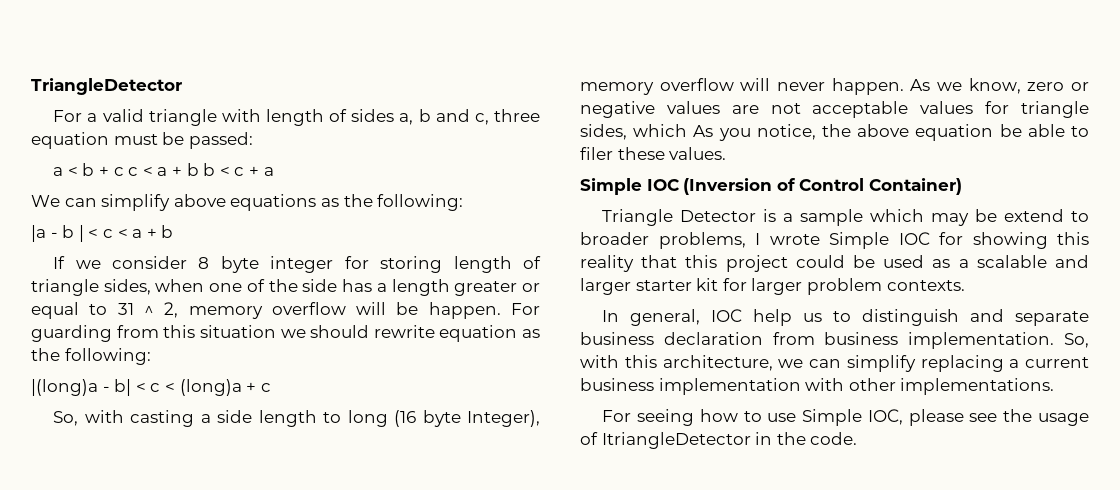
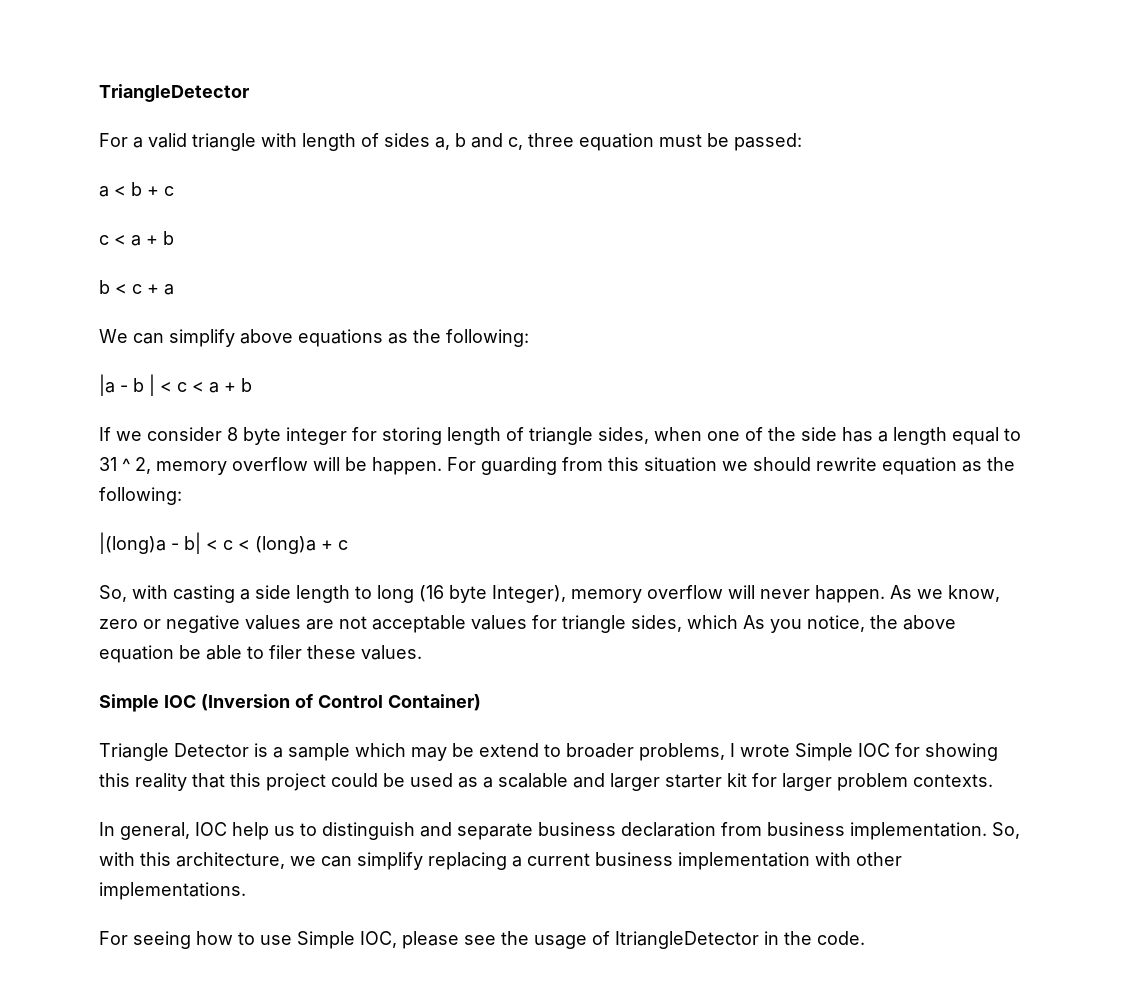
[128,163,199,176] c < a + b -> [99,231,174,246] // c < a + b //
[454,281,541,296] greater or -> (947, 436) none

